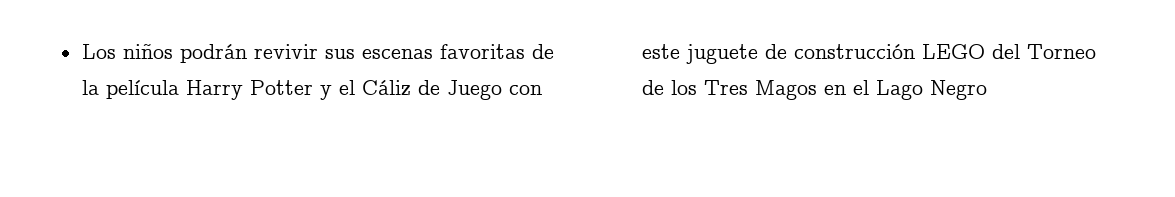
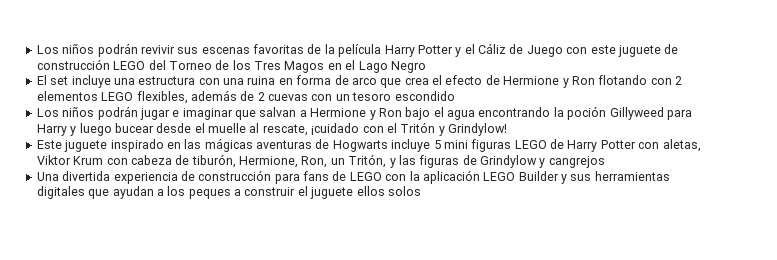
(987, 90) none -> [36,75,682,88] [36,90,455,104] [36,106,692,120] [36,122,507,136] [36,138,701,152] [36,154,605,168] [36,170,670,184] [36,186,421,199] // El set incluye una estructura con una ruina en forma de arco que crea el efecto de Hermione y Ron flotando con 2 elementos LEGO flexibles, además de 2 cuevas con un tesoro escondido // Los niños podrán jugar e imaginar que salvan a Hermione y Ron bajo el agua encontrando la poción Gillyweed para Harry y luego bucear desde el muelle al rescate, ¡cuidado con el Tritón y Grindylow! // Este juguete inspirado en las mágicas aventuras de Hogwarts incluye 5 mini figuras LEGO de Harry Potter con aletas, Viktor Krum con cabeza de tiburón, Hermione, Ron, un Tritón, y las figuras de Grindylow y cangrejos // Una divertida experiencia de construcción para fans de LEGO con la aplicación LEGO Builder y sus herramientas digitales que ayudan a los peques a construir el juguete ellos solos

